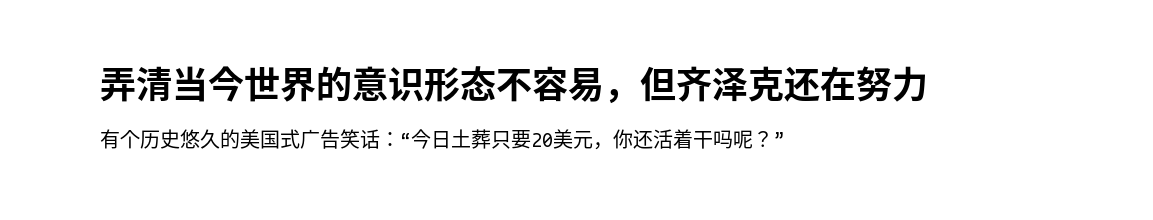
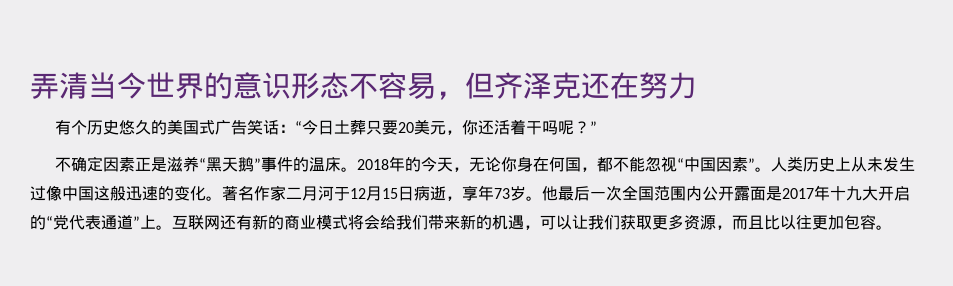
(785, 139) none -> [55,156,916,172] [30,185,910,201] [30,214,892,230] // 不确定因素正是滋养“黑天鹅”事件的温床。2018年的今天，无论你身在何国，都不能忽视“中国因素”。人类历史上从未发生过像中国这般迅速的变化。著名作家二月河于12月15日病逝，享年73岁。他最后一次全国范围内公开露面是2017年十九大开启的“党代表通道”上。互联网还有新的商业模式将会给我们带来新的机遇，可以让我们获取更多资源，而且比以往更加包容。

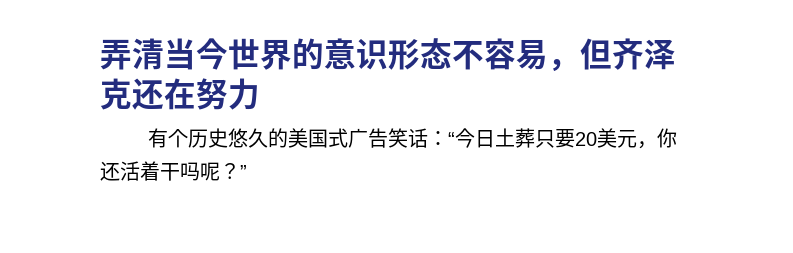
[55,156,916,172] [30,185,910,201] [30,214,892,230] // 不确定因素正是滋养“黑天鹅”事件的温床。2018年的今天，无论你身在何国，都不能忽视“中国因素”。人类历史上从未发生过像中国这般迅速的变化。著名作家二月河于12月15日病逝，享年73岁。他最后一次全国范围内公开露面是2017年十九大开启的“党代表通道”上。互联网还有新的商业模式将会给我们带来新的机遇，可以让我们获取更多资源，而且比以往更加包容。 -> (247, 172) none

